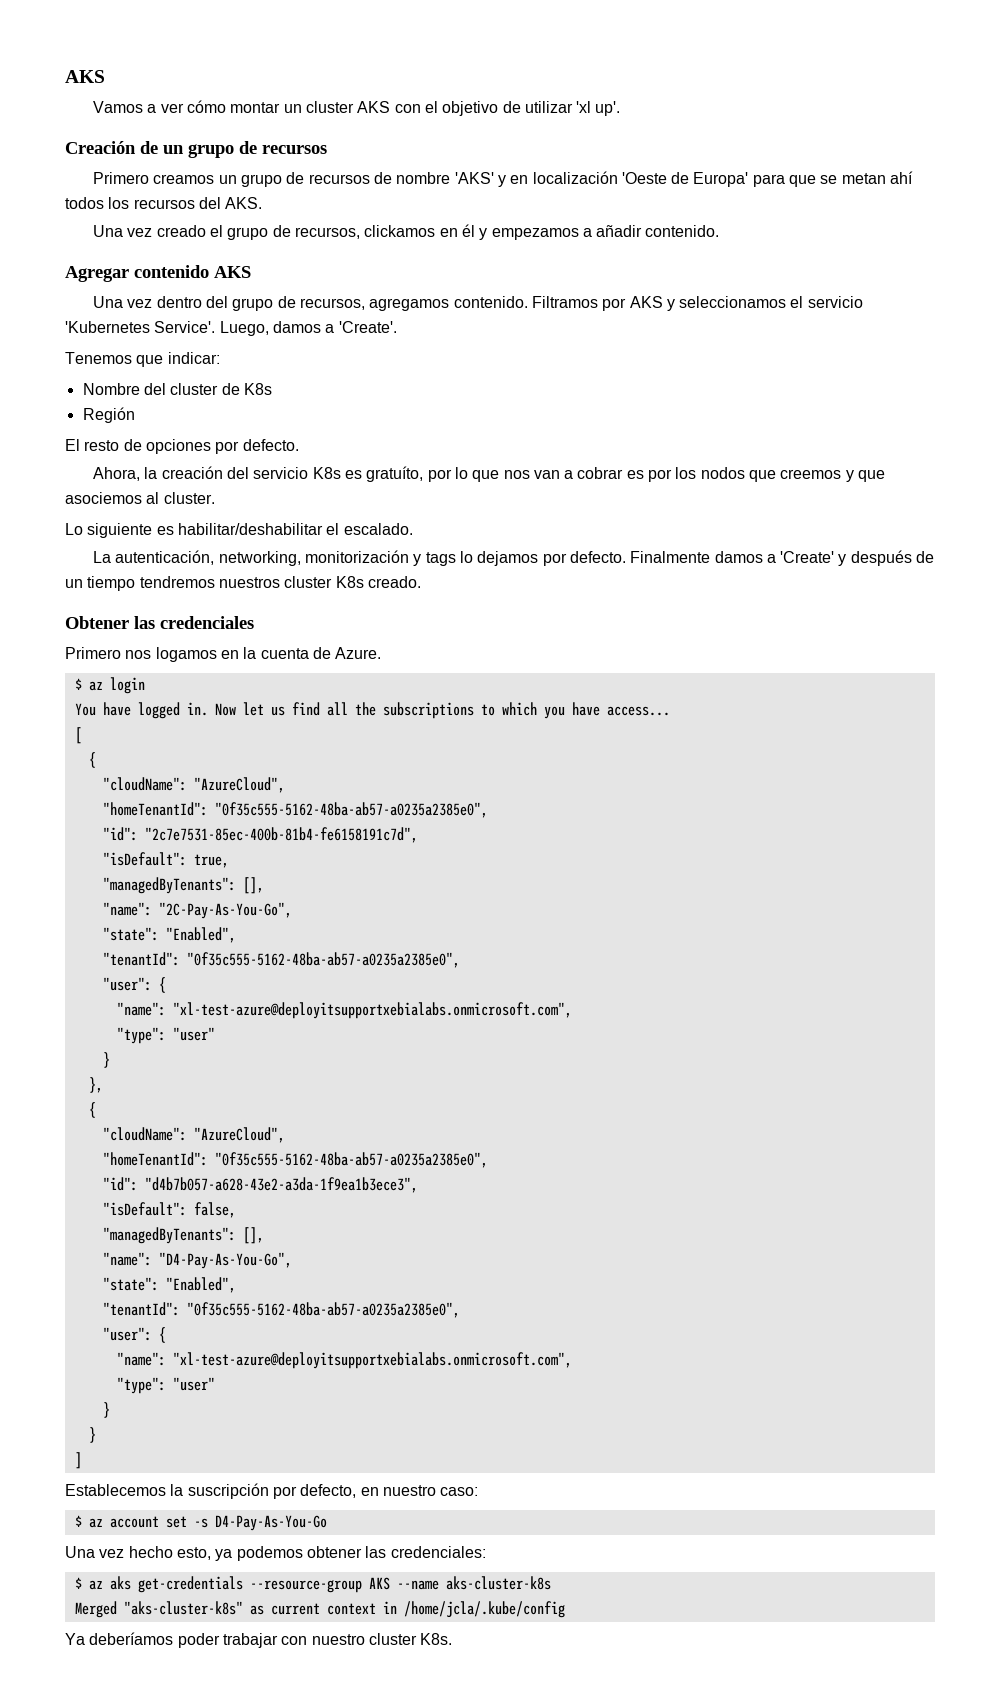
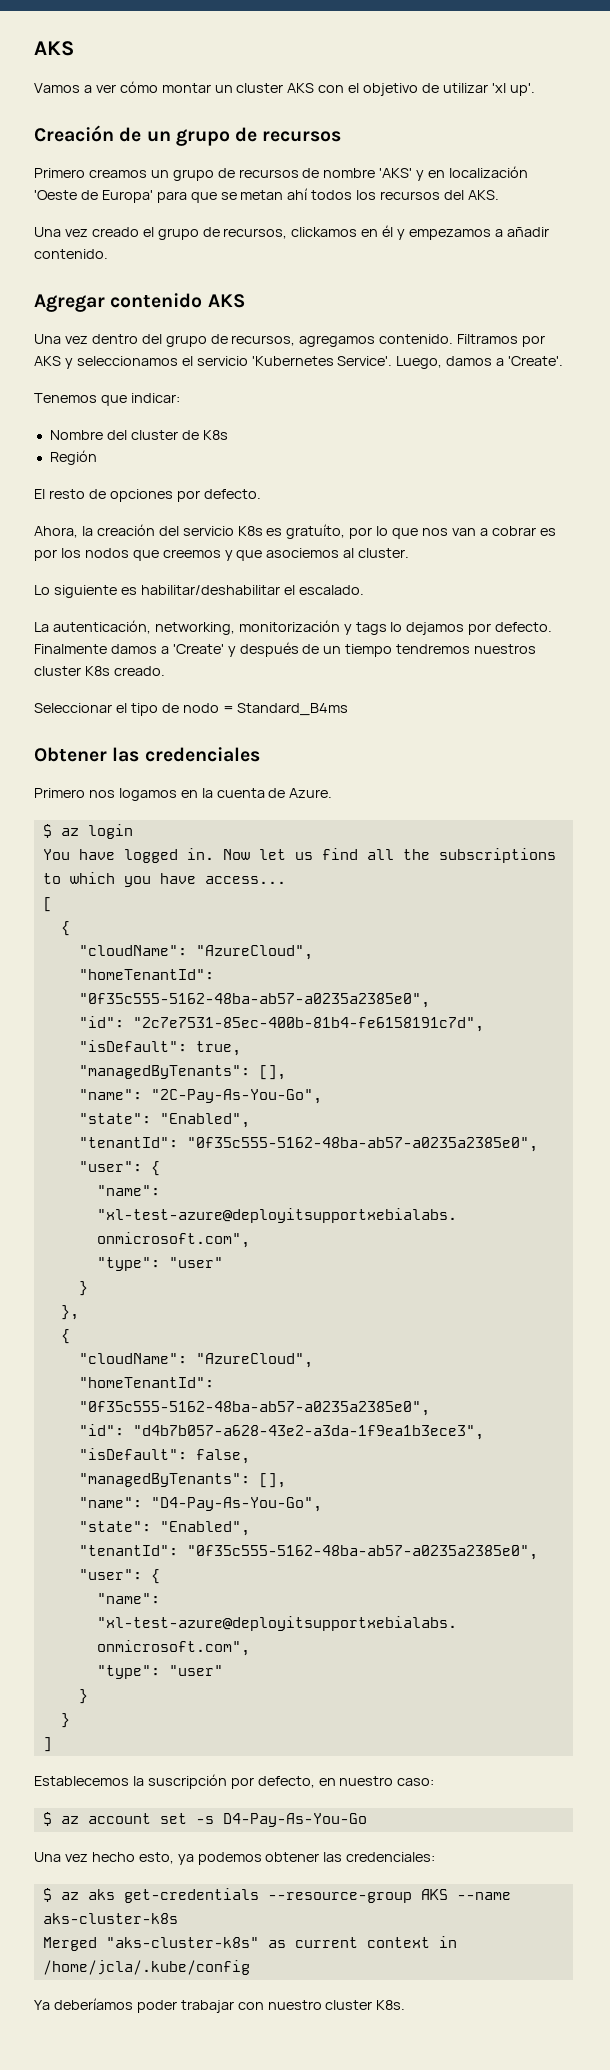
(421, 582) none -> [34,703,349,716] // Seleccionar el tipo de nodo = Standard_B4ms

